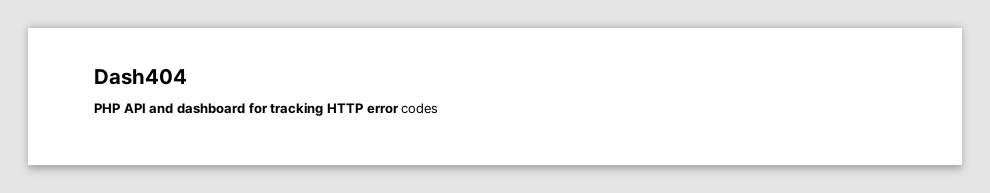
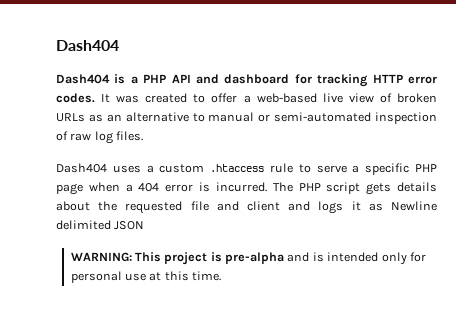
(187, 76) none -> [56,74,138,84] Dash404 is a
[401,103,439,114] codes -> [56,93,437,103] [56,112,437,124] [56,131,144,144] [56,163,438,175] [56,182,437,195] [56,201,437,214] [56,220,145,230] [70,252,426,265] [70,271,222,283] codes. It was created to offer a web-based live view of broken URLs as an alternative to manual or semi-automated inspection of raw log files. // Dash404 uses a custom .htaccess rule to serve a specific PHP page when a 404 error is incurred. The PHP script gets details about the requested file and client and logs it as Newline delimited JSON // WARNING: This project is pre-alpha and is intended only for personal use at this time.

